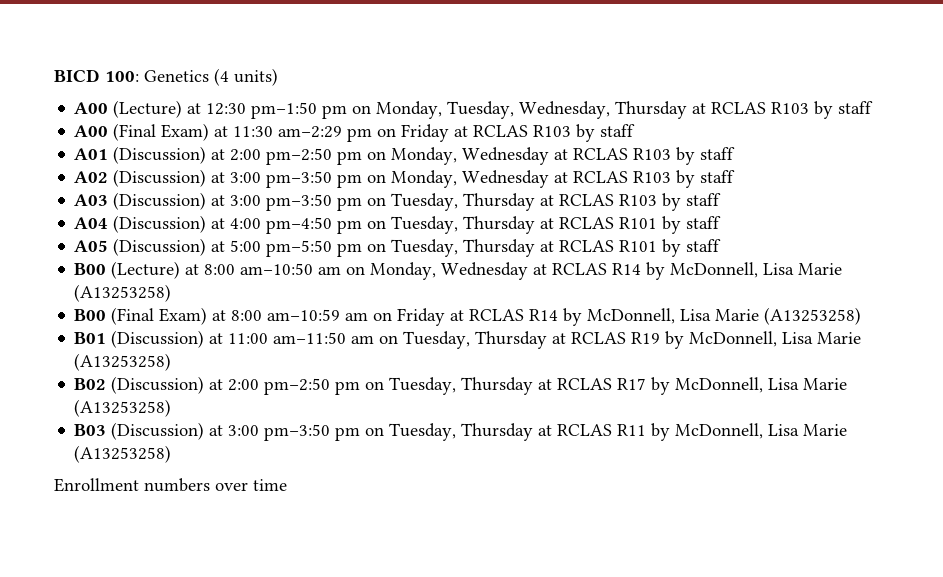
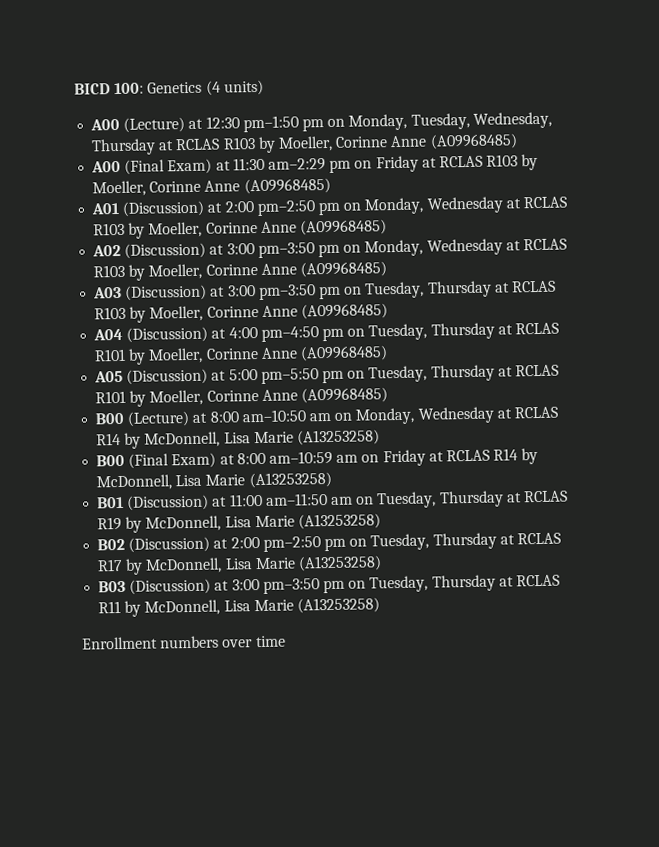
[838,101,874,114] staff -> [277,133,518,152] Moeller, Corinne Anne (A09968485)
[600,124,636,137] staff -> [92,177,331,197] Moeller, Corinne Anne (A09968485)
[700,147,736,160] staff -> [148,219,387,238] Moeller, Corinne Anne (A09968485)
[700,170,736,183] staff -> [148,261,387,280] Moeller, Corinne Anne (A09968485)
[686,193,722,206] staff -> [149,303,388,322] Moeller, Corinne Anne (A09968485)
[686,216,722,229] staff -> [148,345,388,364] Moeller, Corinne Anne (A09968485)
[686,239,722,252] staff -> [149,387,388,406] Moeller, Corinne Anne (A09968485)

